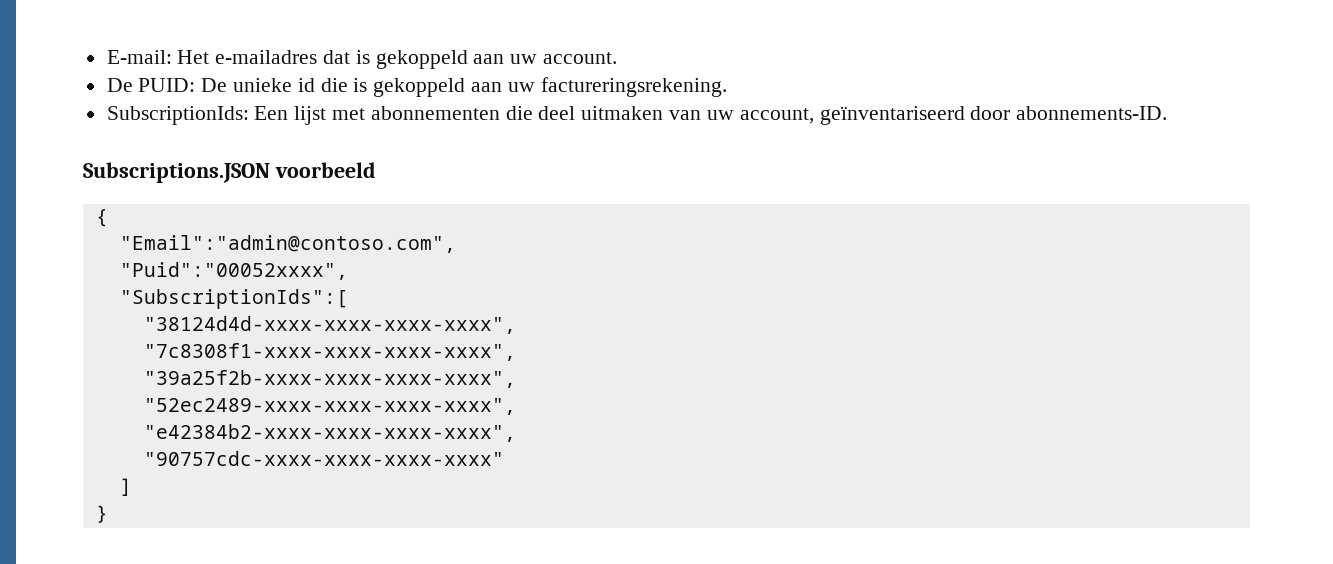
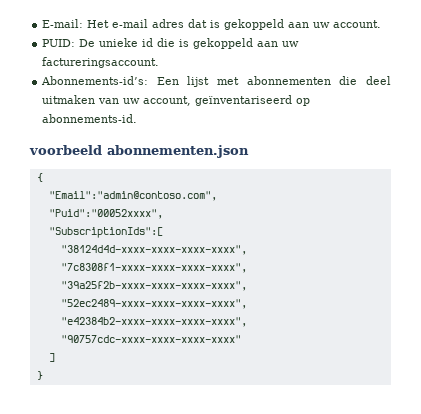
[215,50,318,64] e-mailadres -> [112,19,185,28] e-mail adres
[106,78,133,92] De -> (382, 24) none
[540,77,727,97] [106,106,249,125] factureringsrekening. // SubscriptionIds: -> [42,57,160,68] [41,76,149,85] factureringsaccount. // Abonnements-id’s:
[970,106,1168,120] [83,162,270,183] door abonnements-ID. // Subscriptions.JSON -> [296,98,311,106] [42,114,138,123] op abonnements-id. //
(376, 170) none -> [107,145,249,158] abonnementen.json

